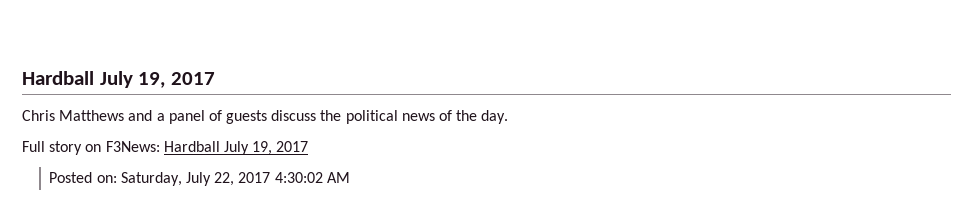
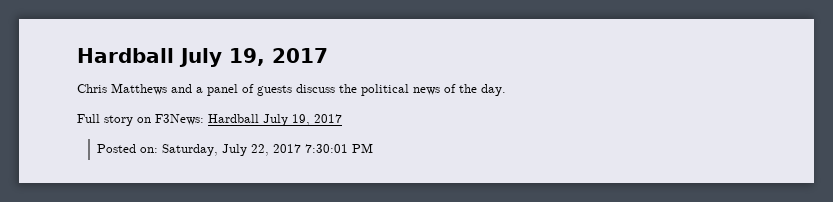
[274,172,350,183] 4:30:02 AM -> [305,143,374,153] 7:30:01 PM

